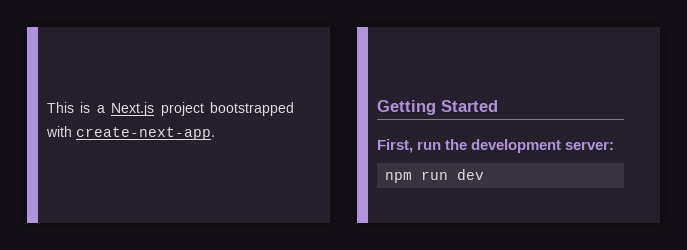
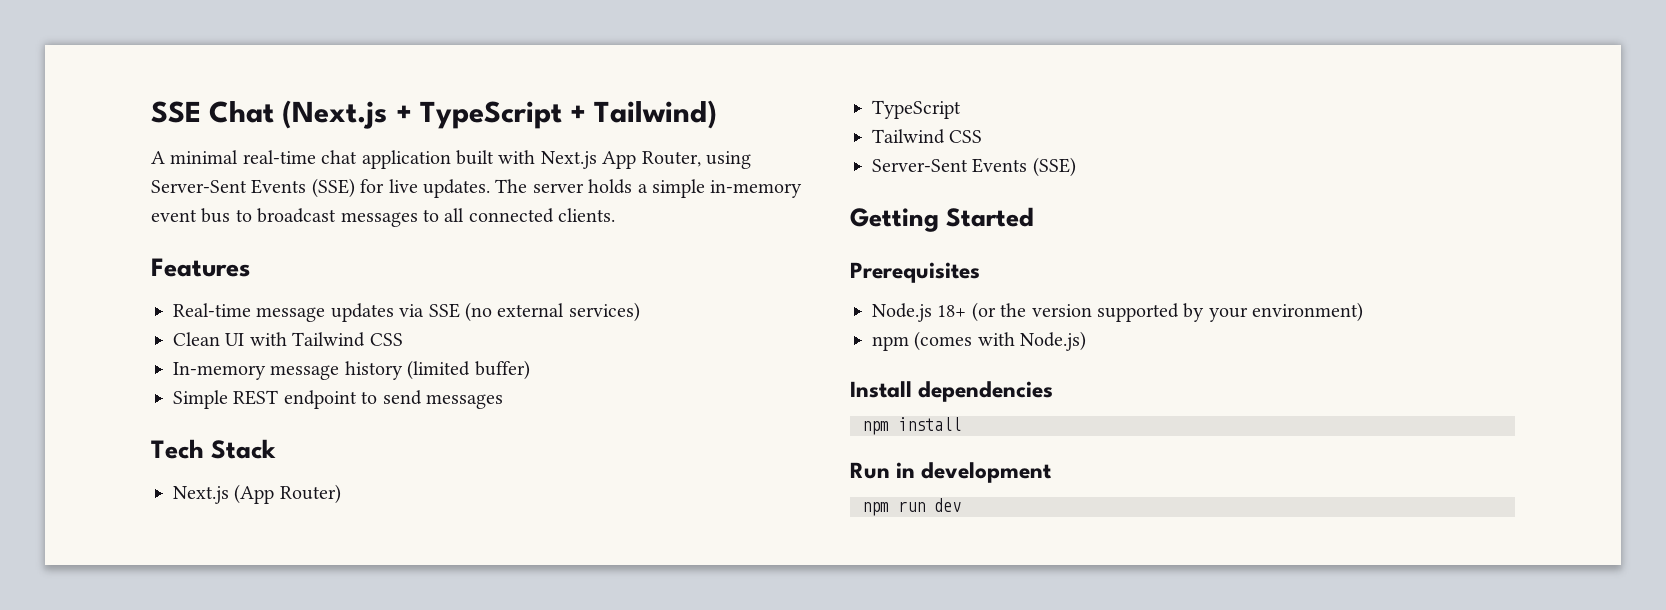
[47,102,294,116] [46,126,215,140] [377,100,498,115] [377,139,468,153] This is a Next.js project bootstrapped with create-next-app. // Getting Started // First, run the -> [151,100,718,129] [151,150,751,169] [151,178,803,198] [151,208,616,227] [151,258,250,277] [173,302,640,322] [173,332,403,347] [173,360,530,380] [173,390,503,409] [151,439,277,459] [173,484,341,504] [872,100,961,119] [872,129,983,144] [872,157,1076,177] [850,207,1035,232] [850,262,980,283] [872,302,1364,322] [872,331,1087,351] [850,381,1054,402] [862,417,961,435] [850,462,916,479] SSE Chat (Next.js + TypeScript + Tailwind) // A minimal real-time chat application built with Next.js App Router, using Server-Sent Events (SSE) for live updates. The server holds a simple in-memory event bus to broadcast messages to all connected clients. // Features // Real-time message updates via SSE (no external services) // Clean UI with Tailwind CSS // In-memory message history (limited buffer) // Simple REST endpoint to send messages // Tech Stack // Next.js (App Router) // TypeScript // Tailwind CSS // Server-Sent Events (SSE) // Getting Started // Prerequisites // Node.js 18+ (or the version supported by your environment) // npm (comes with Node.js) // Install dependencies // npm install // Run in
[565,141,615,150] server: -> (1052, 472) none

